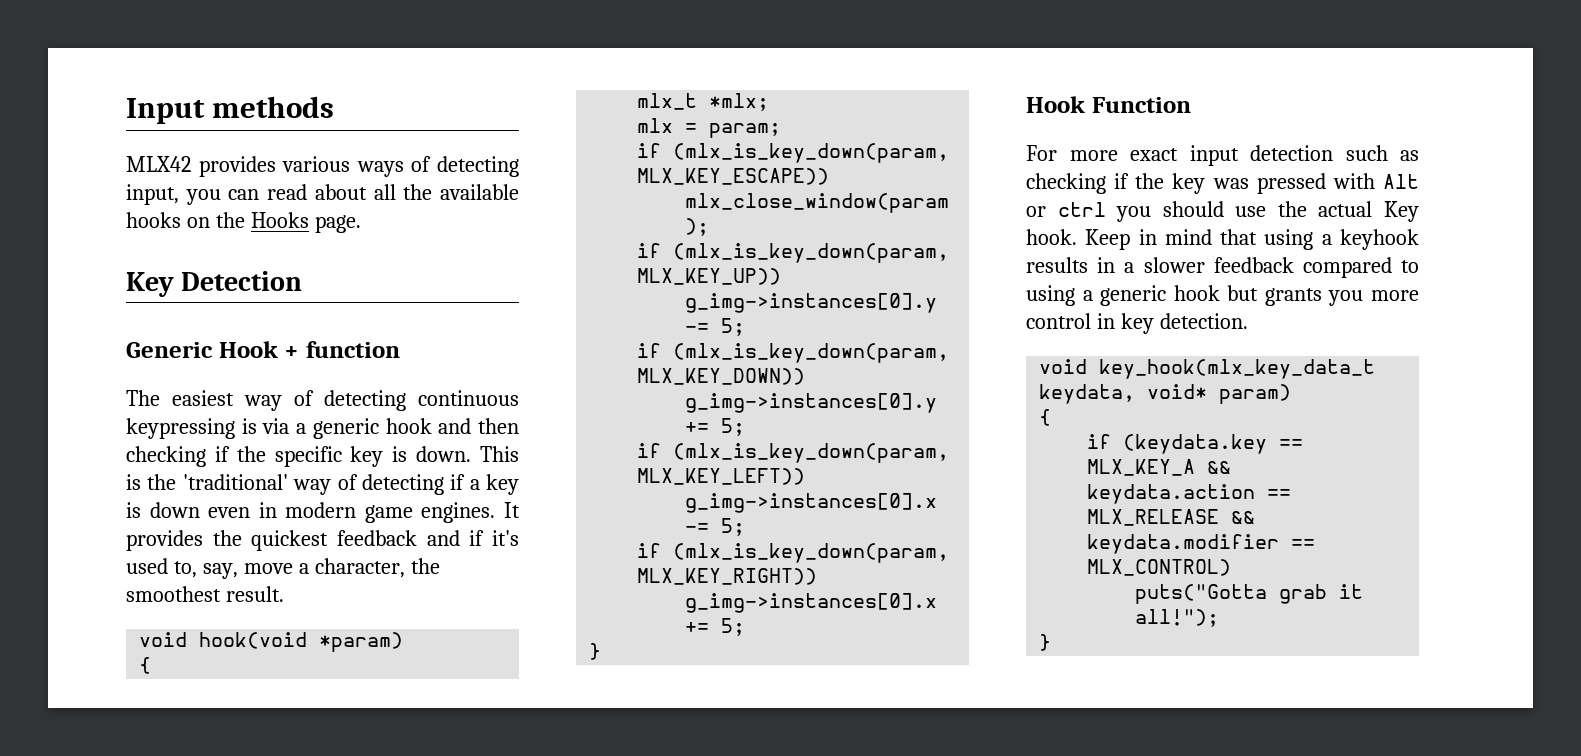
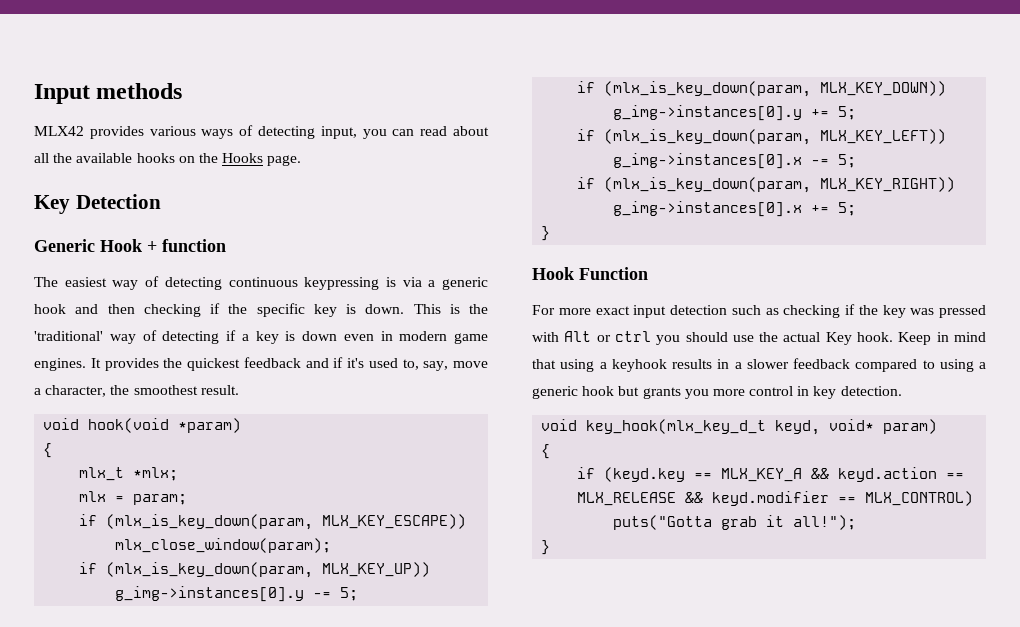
[1099,359,1376,379] [1039,384,1136,404] key_hook(mlx_key_data_t keydata, -> [586,419,821,435] key_hook(mlx_key_d_t keyd,
[1123,434,1268,454] (keydata.key -> [604,467,686,482] (keyd.key
[1087,484,1256,504] keydata.action -> [838,467,938,482] keyd.action
[1087,534,1280,554] keydata.modifier -> [712,491,830,506] keyd.modifier

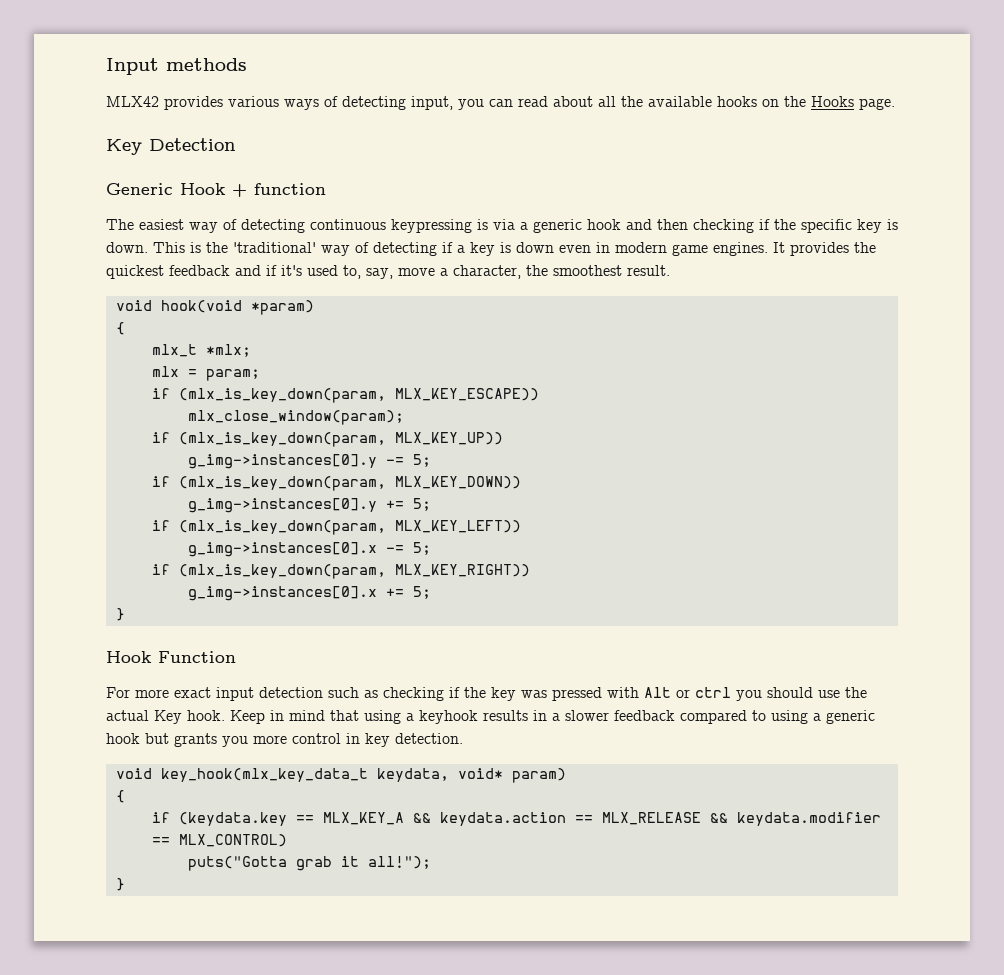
[586,419,821,435] key_hook(mlx_key_d_t keyd, -> [160,768,449,782] key_hook(mlx_key_data_t keydata,
[604,467,686,482] (keyd.key -> [178,812,287,826] (keydata.key
[838,467,938,482] keyd.action -> [439,812,566,826] keydata.action
[712,491,830,506] keyd.modifier -> [736,812,881,826] keydata.modifier

